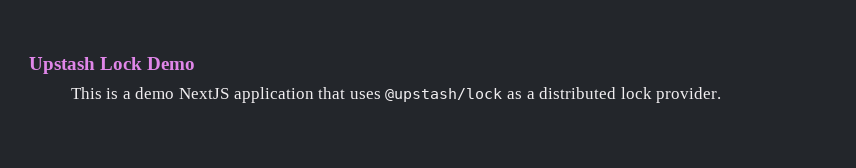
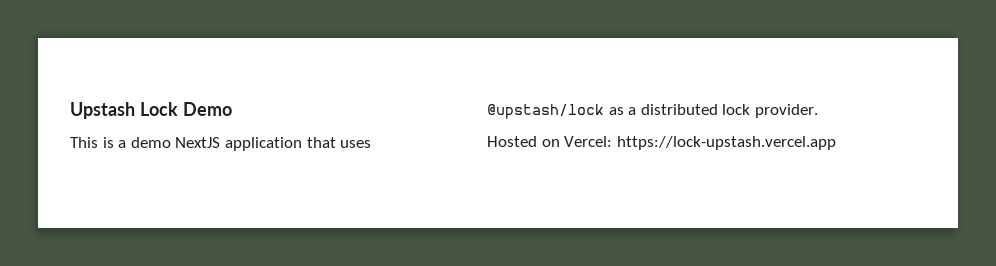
(722, 95) none -> [487,136,836,150] // Hosted on Vercel: https://lock-upstash.vercel.app

